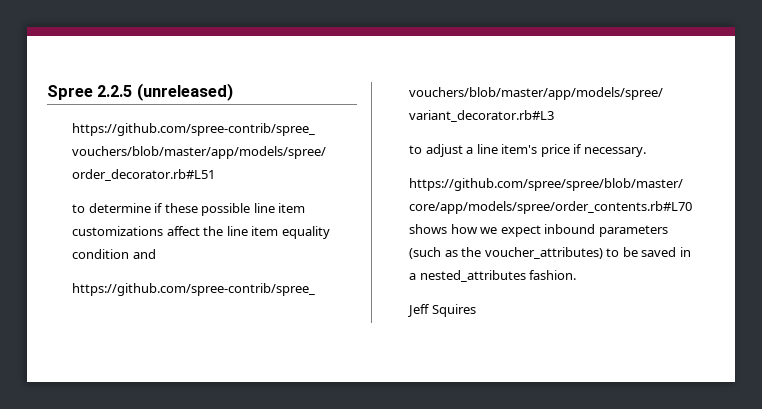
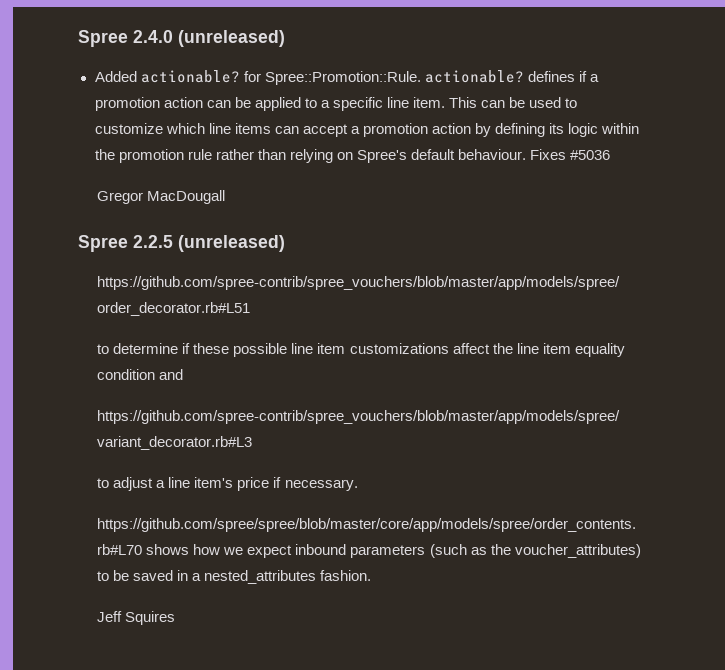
[47,85,93,100] Spree -> [78,30,285,47] [94,70,599,85] [94,97,578,111] [94,123,640,137] [94,149,611,163] [97,190,226,204] [78,235,128,252] Spree 2.4.0 (unreleased) // Added actionable? for Spree::Promotion::Rule. actionable? defines if a promotion action can be applied to a specific line item. This can be used to customize which line items can accept a promotion action by defining its logic within the promotion rule rather than relying on Spree's default behaviour. Fixes #5036 // Gregor MacDougall // Spree

